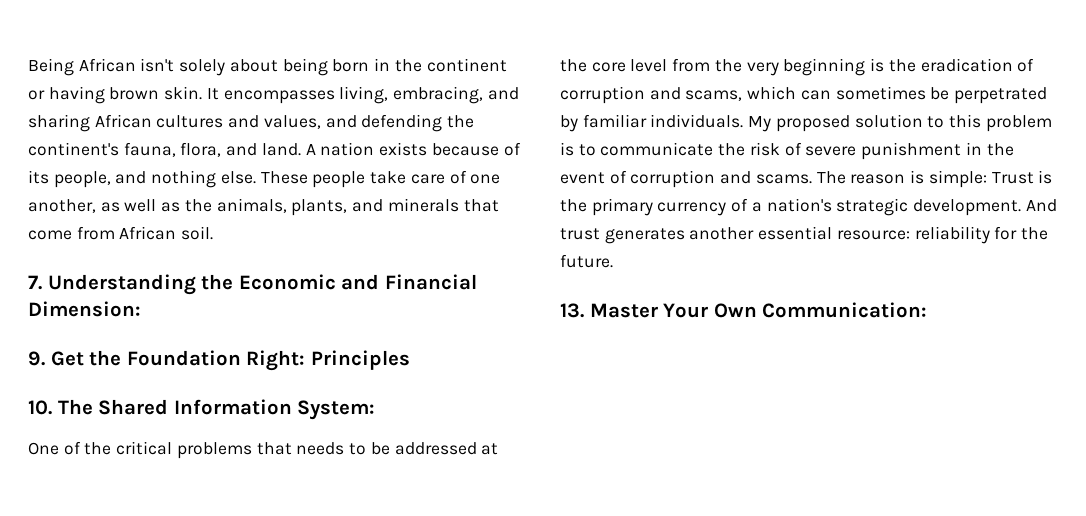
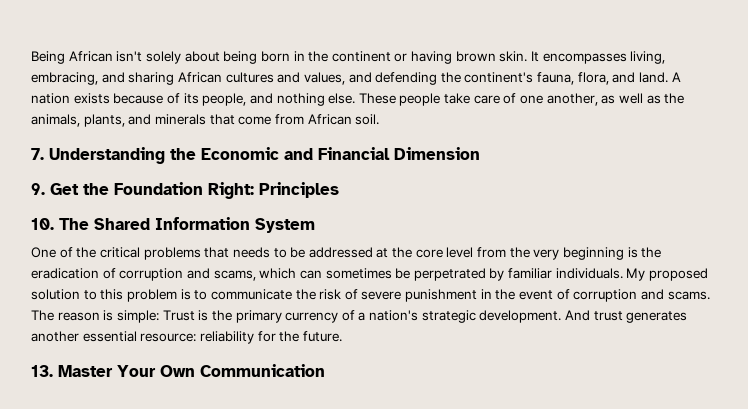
[28,301,141,317] Dimension: -> [394,147,480,160] Dimension
[297,400,376,420] System: -> [255,218,315,233] System
[762,302,928,318] Communication: -> [200,364,325,377] Communication

